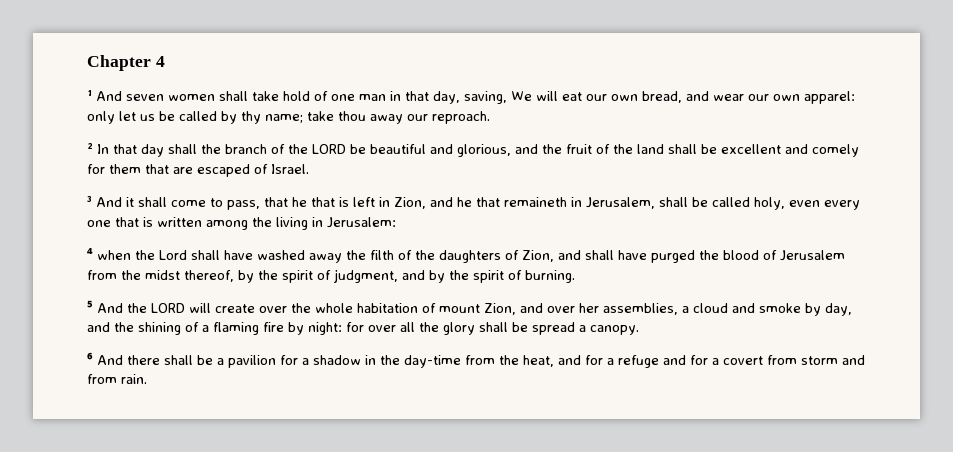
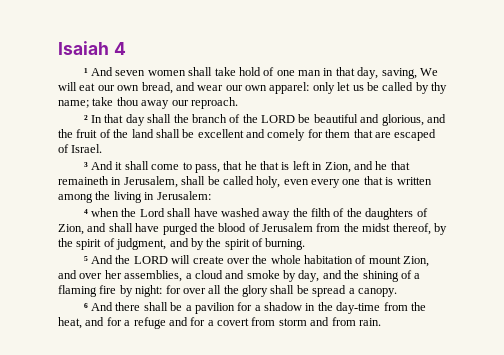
[87,55,151,71] Chapter -> [58,41,109,55] Isaiah

